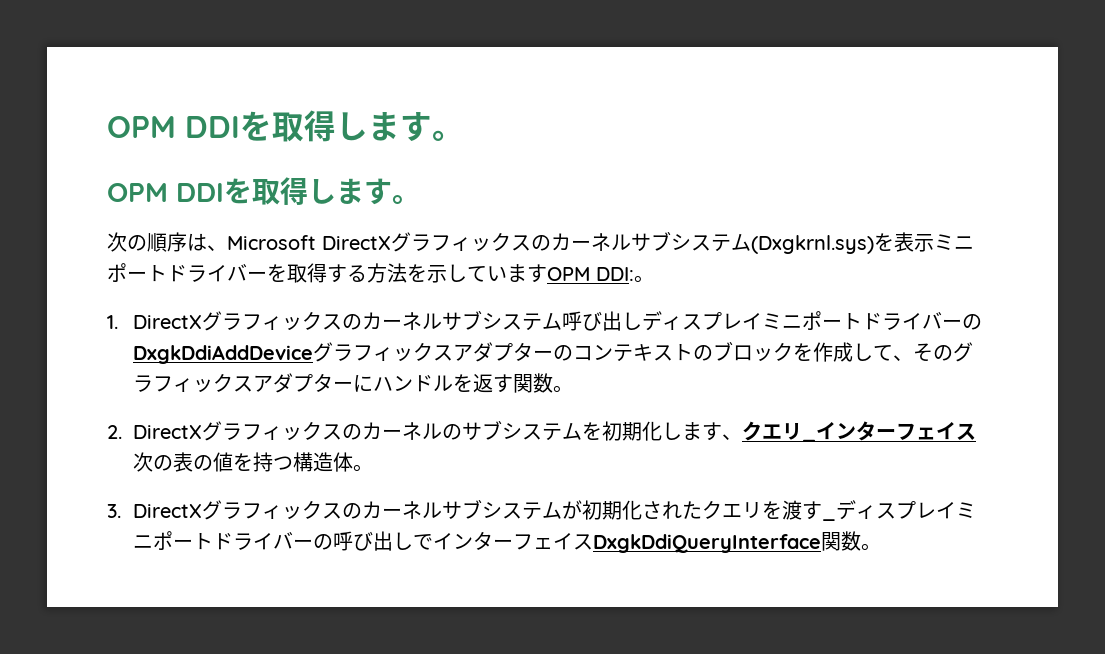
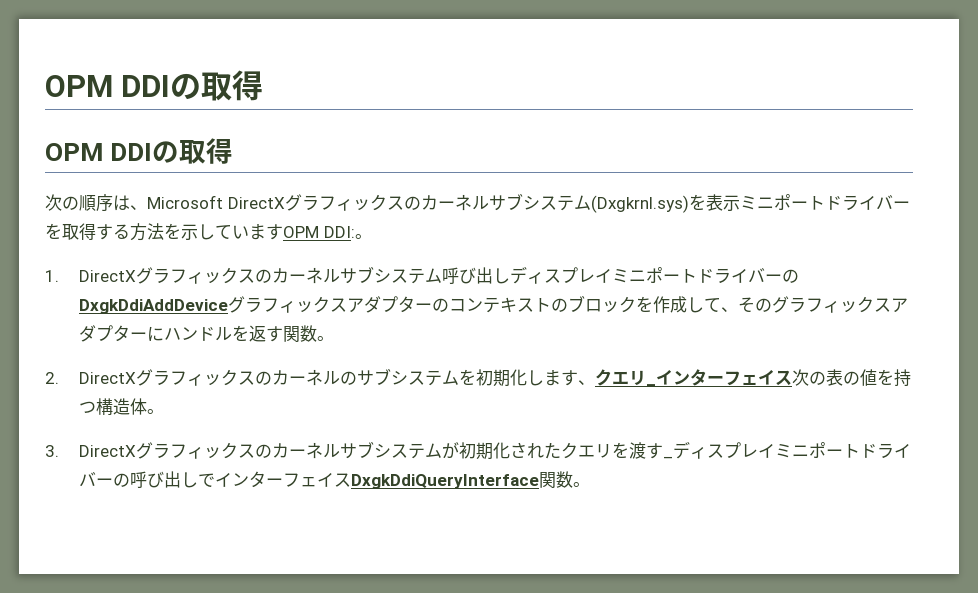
[107,110,464,142] [107,177,420,205] OPM DDIを取得します。 // OPM DDIを取得します。 -> [45,70,264,101] [45,138,234,164] OPM DDIの取得 // OPM DDIの取得

